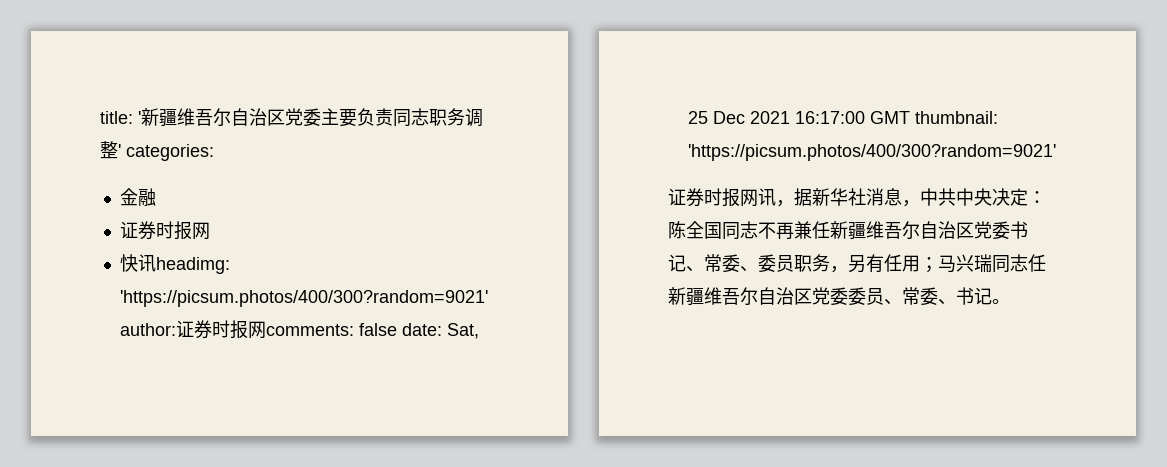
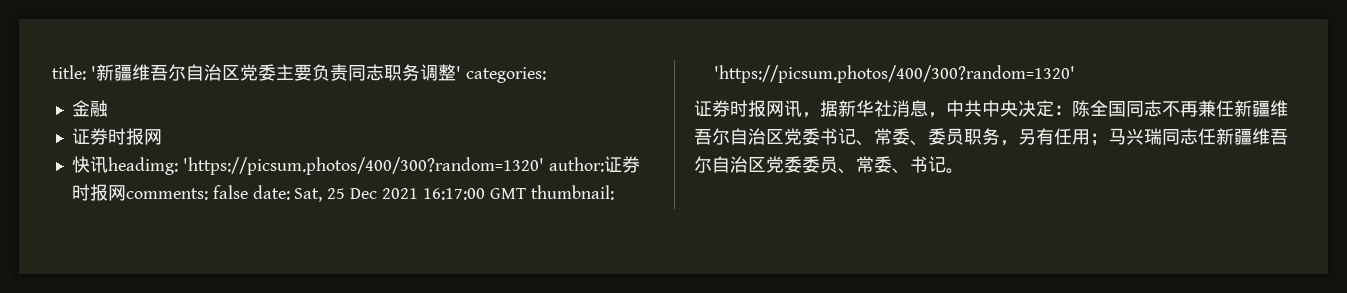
[119,290,488,307] 'https://picsum.photos/400/300?random=9021' -> [182,157,544,175] 'https://picsum.photos/400/300?random=1320'
[687,144,1056,161] 'https://picsum.photos/400/300?random=9021' -> [713,65,1075,83] 'https://picsum.photos/400/300?random=1320'

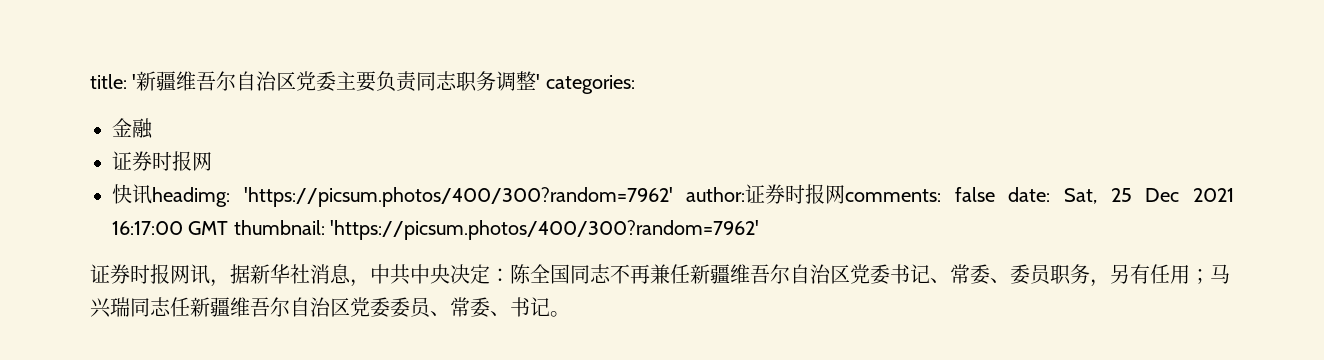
[182,157,544,175] 'https://picsum.photos/400/300?random=1320' -> [243,187,673,207] 'https://picsum.photos/400/300?random=7962'
[713,65,1075,83] 'https://picsum.photos/400/300?random=1320' -> [330,220,760,240] 'https://picsum.photos/400/300?random=7962'

